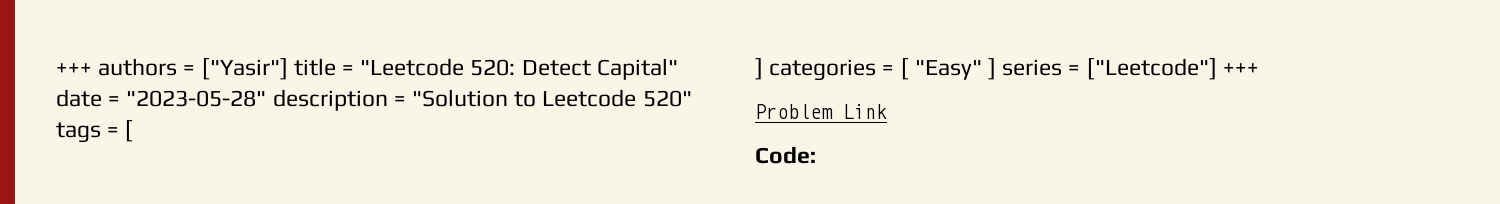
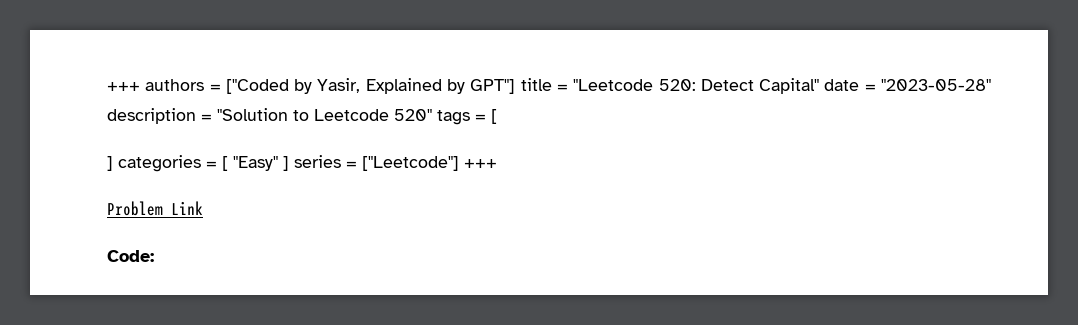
[201,58,288,80] ["Yasir"] -> [225,78,516,94] ["Coded by Yasir, Explained by GPT"]

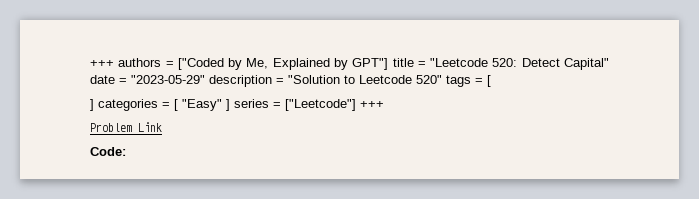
[317,78,361,93] Yasir, -> [246,58,269,69] Me,
[880,79,991,91] "2023-05-28" -> [131,75,205,84] "2023-05-29"

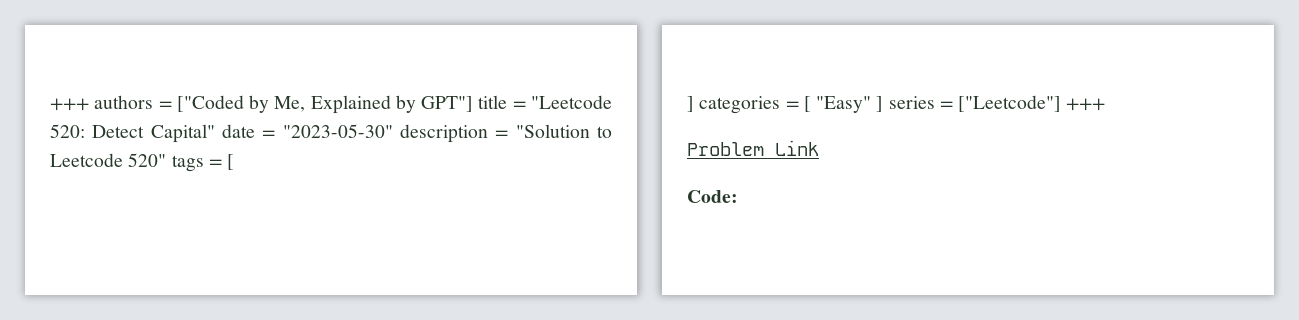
[131,75,205,84] "2023-05-29" -> [282,124,393,138] "2023-05-30"

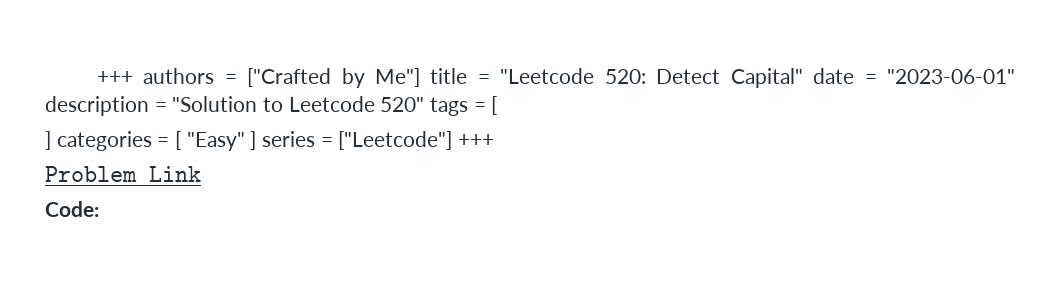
[176,95,474,114] ["Coded by Me, Explained by GPT"] -> [247,68,421,88] ["Crafted by Me"]
[282,124,393,138] "2023-05-30" -> [887,69,1015,84] "2023-06-01"

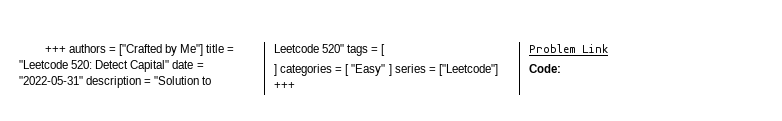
[887,69,1015,84] "2023-06-01" -> [19,76,83,85] "2022-05-31"

